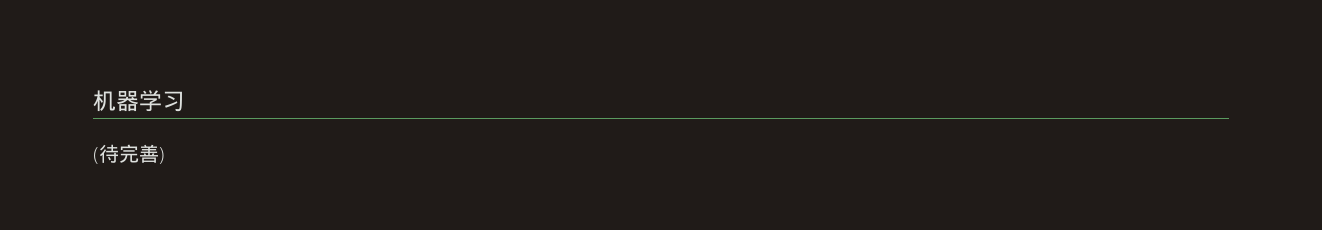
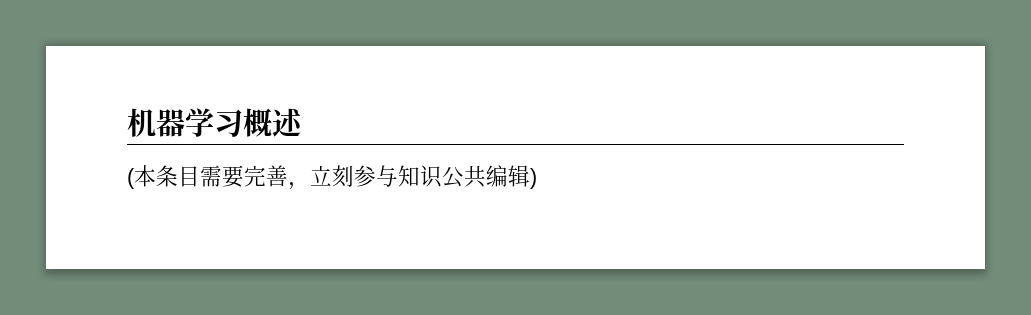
(185, 101) none -> [243,108,303,137] 概述
[99,144,159,163] 待完善 -> [134,165,530,190] 本条目需要完善，立刻参与知识公共编辑

